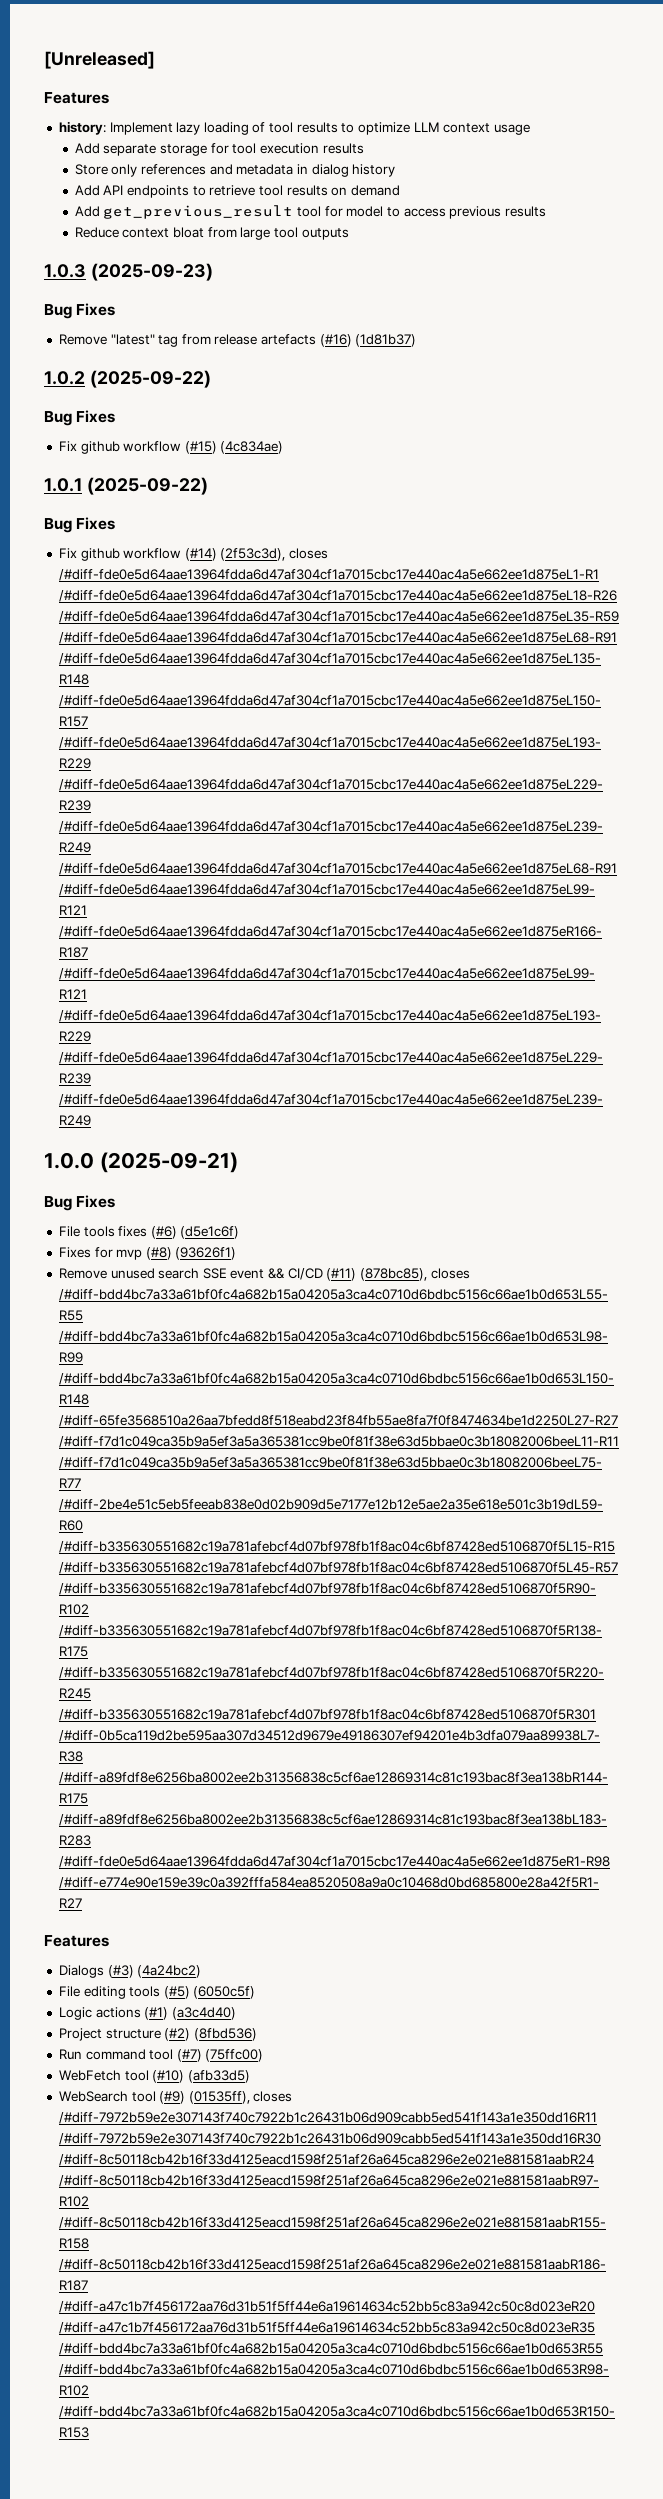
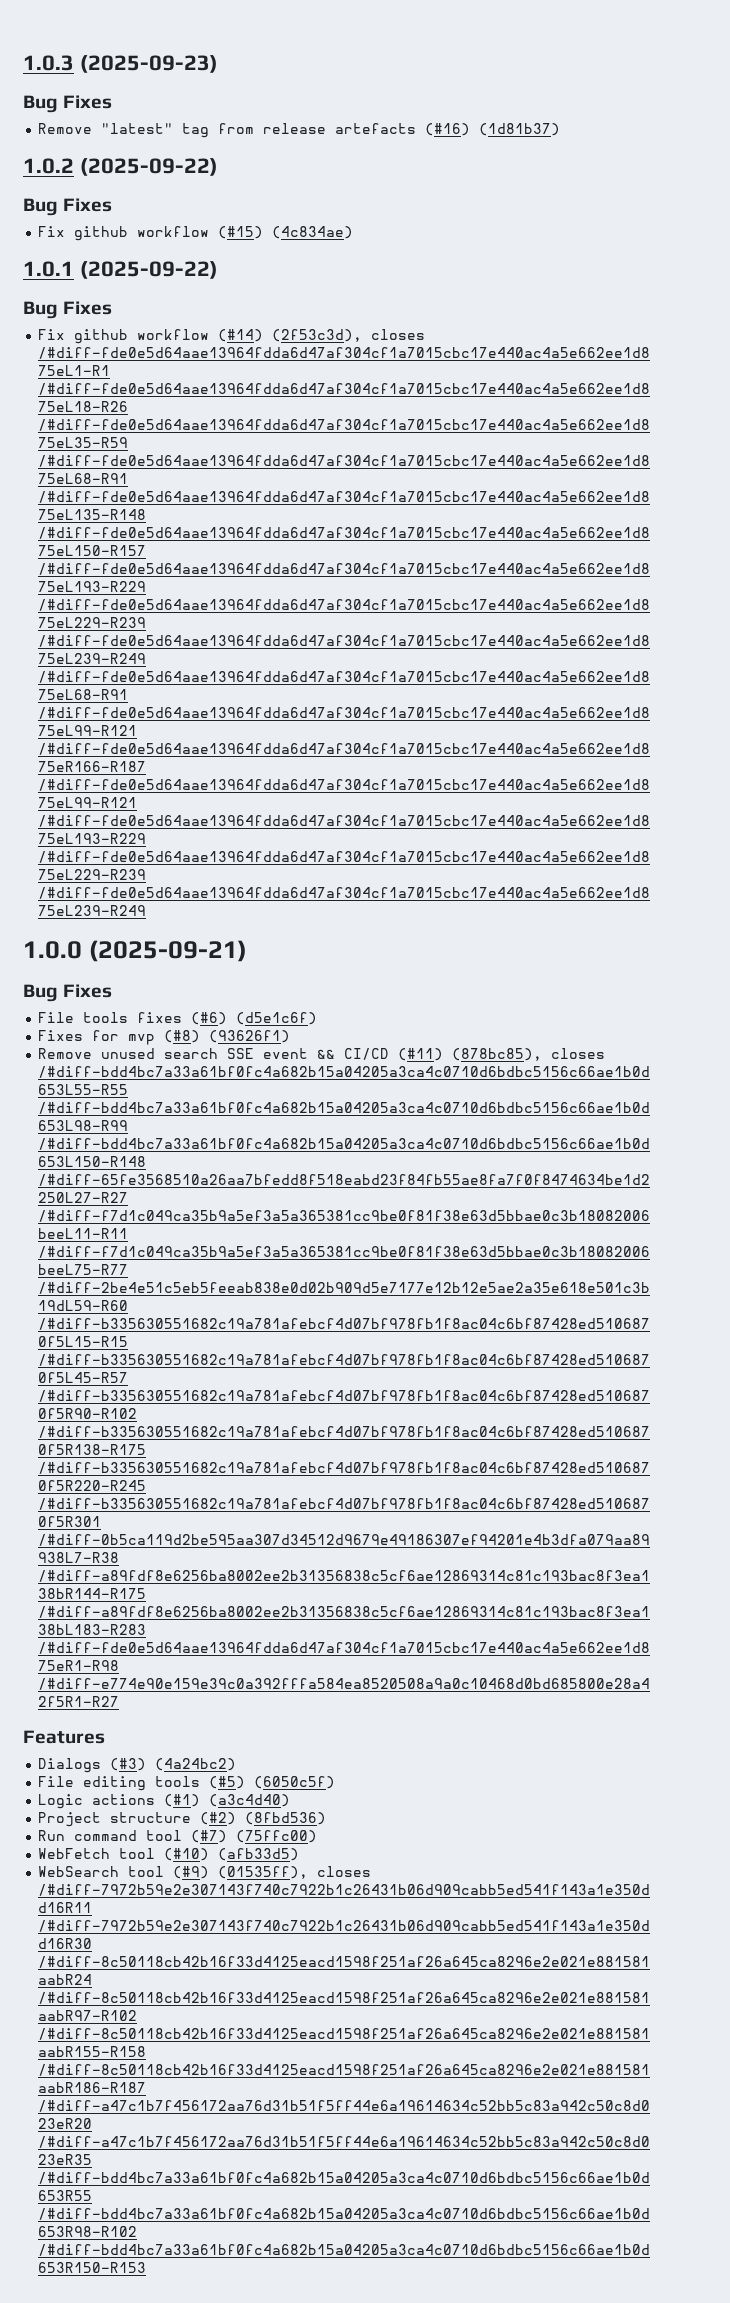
[44,51,155,69] [44,92,109,104] [58,121,530,135] [74,143,364,156] [74,164,396,177] [74,185,400,198] [74,205,546,219] [74,227,349,240] [Unreleased] // Features // history: Implement lazy loading of tool results to optimize LLM context usage // Add separate storage for tool execution results // Store only references and metadata in dialog history // Add API endpoints to retrieve tool results on demand // Add get_previous_result tool for model to access previous results // Reduce context bloat from large tool outputs // -> (23, 63) none

